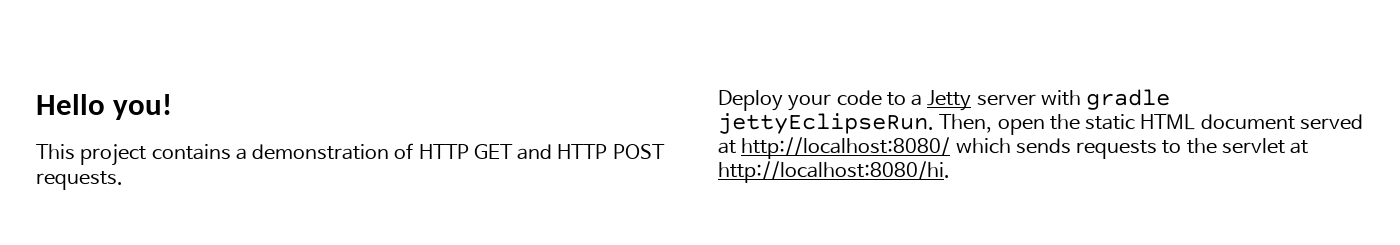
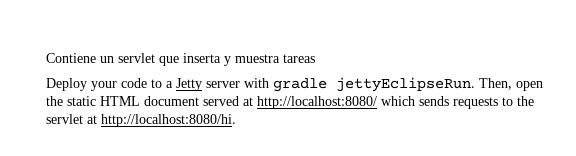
[36,94,173,120] [36,143,665,166] [36,171,123,190] Hello you! // This project contains a demonstration of HTTP GET and HTTP POST requests. -> [46,53,315,66] Contiene un servlet que inserta y muestra tareas

